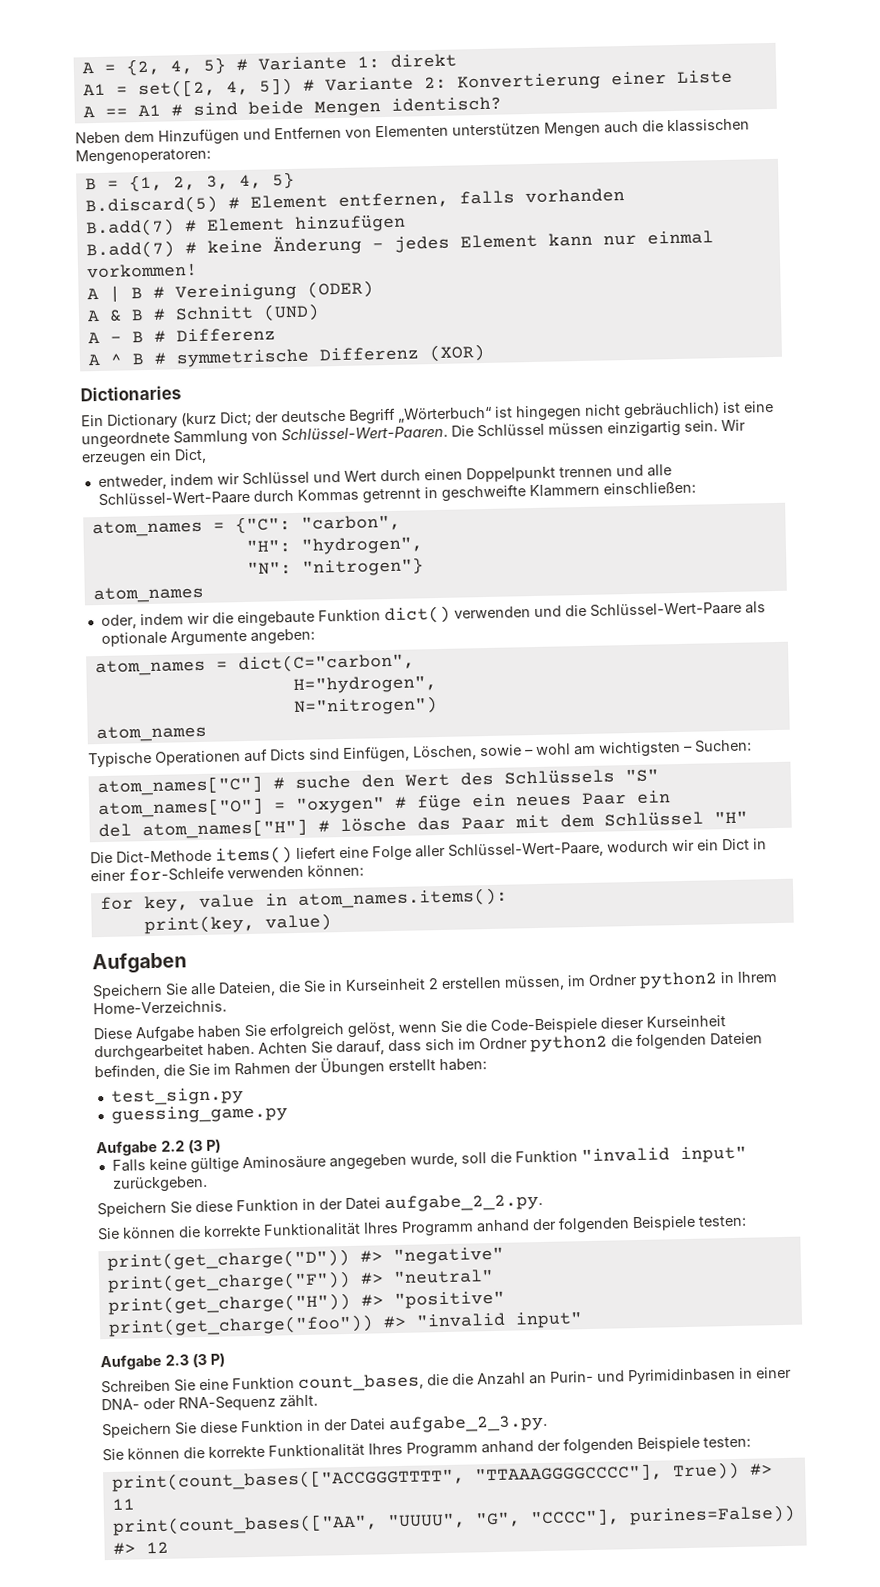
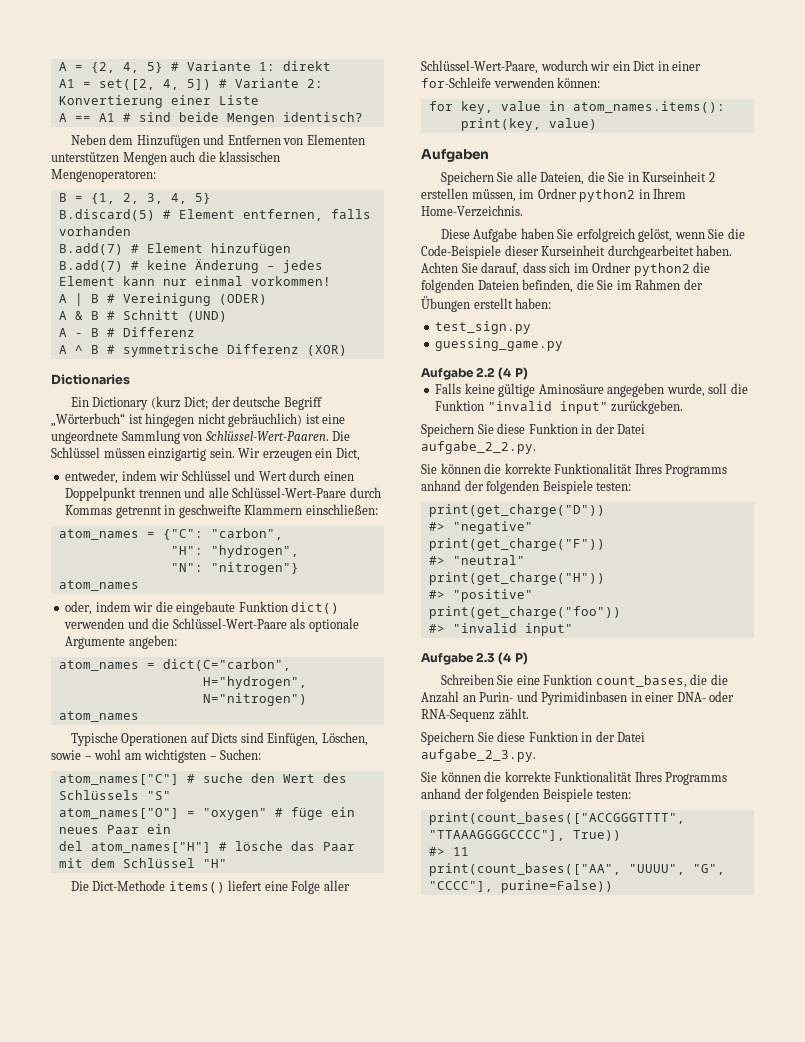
[187,1139,203,1154] (3 -> [498,367,512,380] (4
[401,1220,474,1237] Programm -> [665,464,728,477] Programms
(350, 1260) none -> (605, 510) //
(351, 1282) none -> (605, 544) //
(351, 1304) none -> (605, 578) //
(374, 1326) none -> (621, 612) //
[191,1352,207,1368] (3 -> [498,652,512,665] (4
[406,1441,478,1458] Programm -> [665,772,728,785] Programms
(740, 1471) none -> (621, 835) //
[628,1504,796,1526] [112,1541,169,1555] purines=False)) #> 12 -> [500,880,613,893] purine=False))

